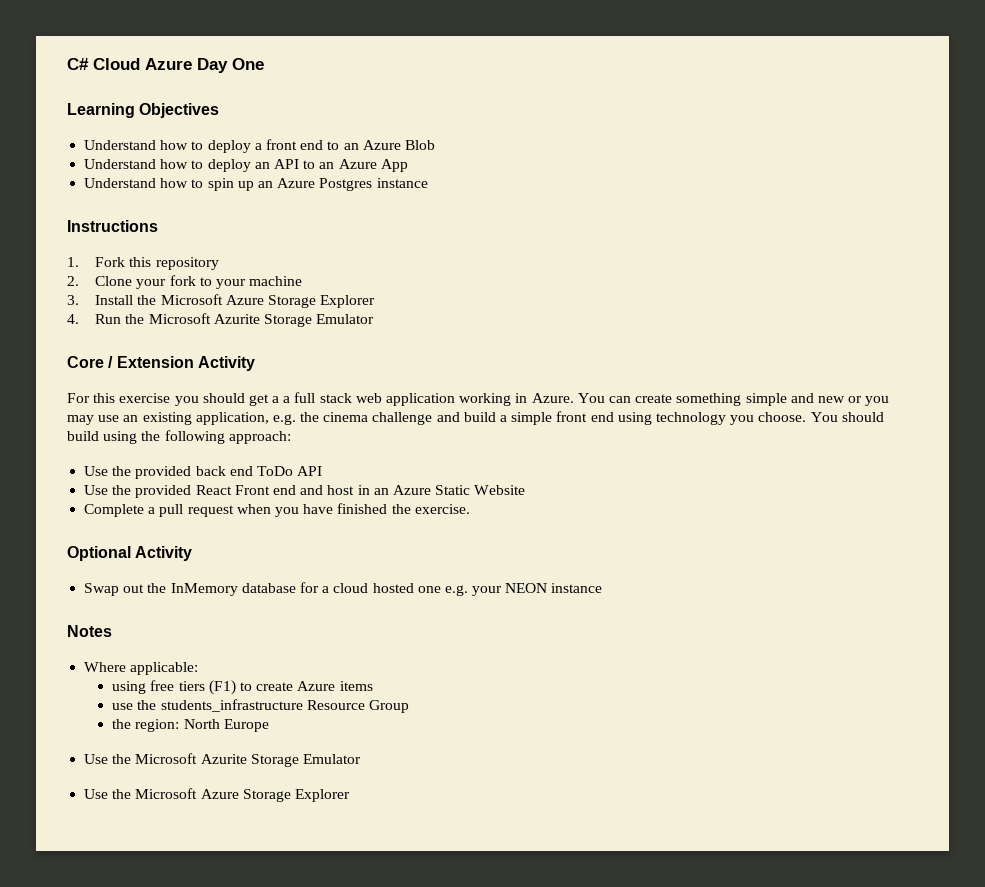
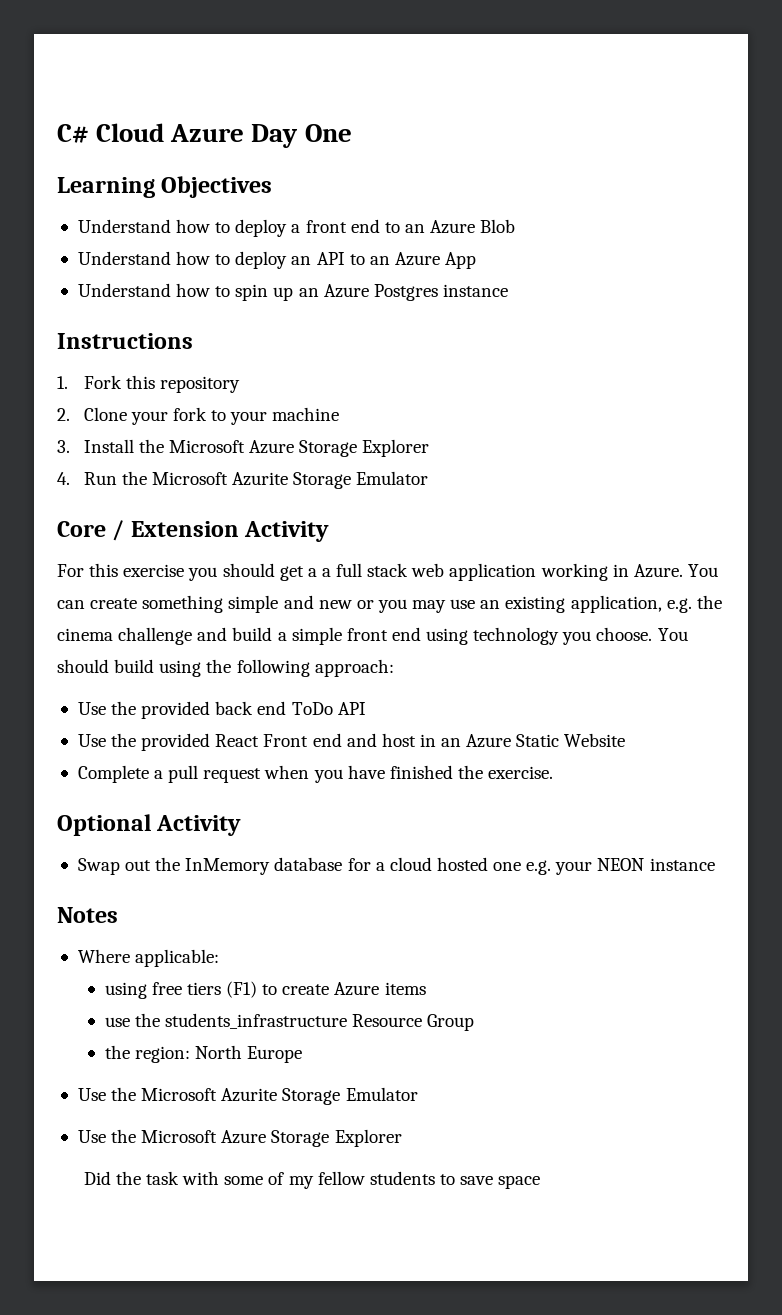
(350, 795) none -> [83,1171,541,1189] // Did the task with some of my fellow students to save space

